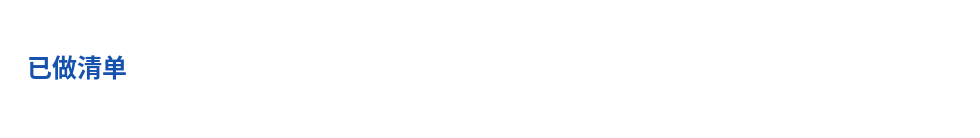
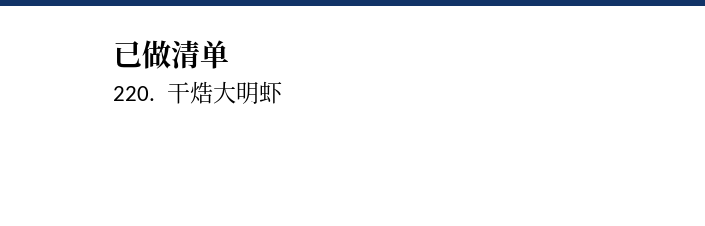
(127, 67) none -> [113,81,282,104] // 220.干焅大明虾

